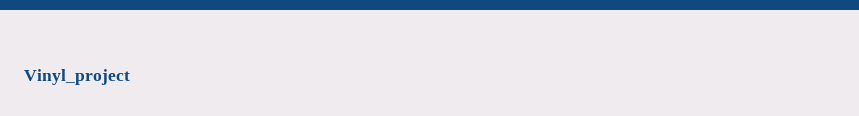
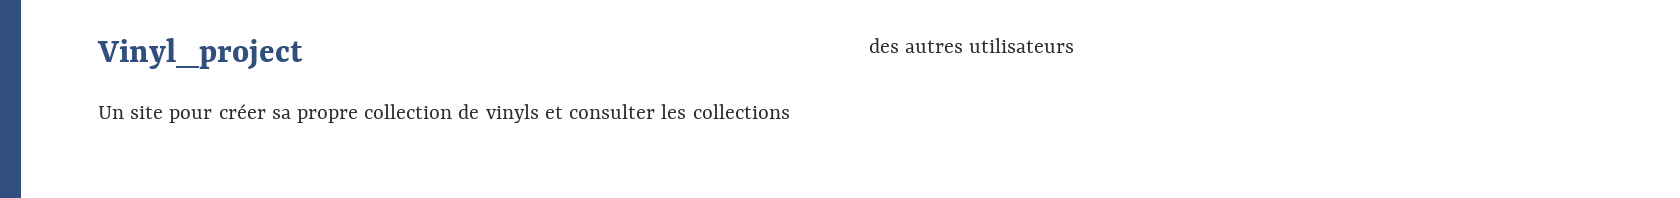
(130, 77) none -> [98,104,790,123] [869,38,1075,53] // Un site pour créer sa propre collection de vinyls et consulter les collections des autres utilisateurs

